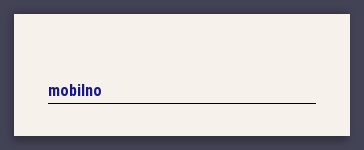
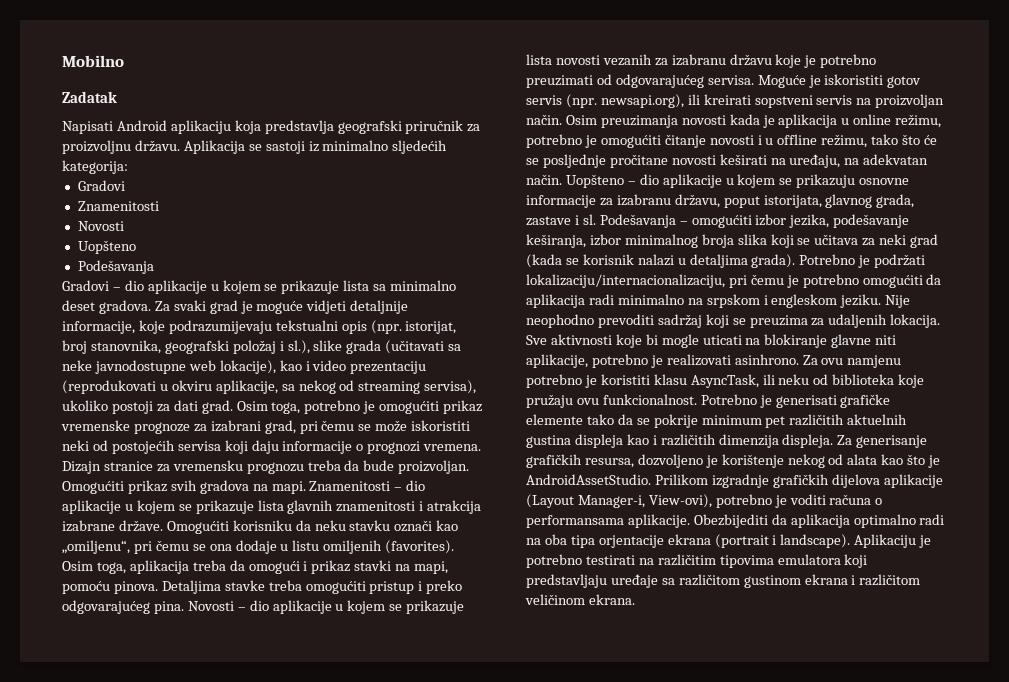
[48,84,102,96] mobilno -> [62,55,124,67] [62,91,117,103] [62,120,481,134] [62,140,448,154] [62,160,128,174] [77,180,125,191] [77,201,159,211] [77,221,124,231] [77,240,136,254] [77,260,154,274] [62,280,457,294] [62,300,409,314] [62,320,457,334] [62,340,462,354] [62,360,427,374] [62,380,477,394] [62,400,483,414] [61,420,471,434] [62,440,482,454] [62,460,470,474] [62,480,426,494] [62,500,482,514] [62,520,459,534] [62,540,455,554] [62,560,449,574] [62,580,463,594] [62,600,465,614] [526,54,877,68] [526,74,922,88] [526,94,945,108] [526,114,942,128] [526,134,938,148] [526,154,929,168] [526,174,910,188] [526,194,915,208] [526,214,910,228] [526,234,939,248] [526,254,926,268] [526,274,942,288] [526,294,911,308] [526,314,941,328] [526,334,897,348] [526,354,902,368] [526,374,925,388] [526,394,891,408] [526,414,908,428] [526,434,928,448] [526,454,941,468] [526,474,943,488] [526,494,883,508] [526,514,945,528] [526,534,932,548] [526,554,868,568] [526,574,921,588] [525,594,635,605] Mobilno // Zadatak // Napisati Android aplikaciju koja predstavlja geografski priručnik za proizvoljnu državu. Aplikacija se sastoji iz minimalno sljedećih kategorija: // Gradovi // Znamenitosti // Novosti // Uopšteno // Podešavanja // Gradovi – dio aplikacije u kojem se prikazuje lista sa minimalno deset gradova. Za svaki grad je moguće vidjeti detaljnije informacije, koje podrazumijevaju tekstualni opis (npr. istorijat, broj stanovnika, geografski položaj i sl.), slike grada (učitavati sa neke javnodostupne web lokacije), kao i video prezentaciju (reprodukovati u okviru aplikacije, sa nekog od streaming servisa), ukoliko postoji za dati grad. Osim toga, potrebno je omogućiti prikaz vremenske prognoze za izabrani grad, pri čemu se može iskoristiti neki od postojećih servisa koji daju informacije o prognozi vremena. Dizajn stranice za vremensku prognozu treba da bude proizvoljan. Omogućiti prikaz svih gradova na mapi. Znamenitosti – dio aplikacije u kojem se prikazuje lista glavnih znamenitosti i atrakcija izabrane države. Omogućiti korisniku da neku stavku označi kao „omiljenu“, pri čemu se ona dodaje u listu omiljenih (favorites). Osim toga, aplikacija treba da omogući i prikaz stavki na mapi, pomoću pinova. Detaljima stavke treba omogućiti pristup i preko odgovarajućeg pina. Novosti – dio aplikacije u kojem se prikazuje lista novosti vezanih za izabranu državu koje je potrebno preuzimati od odgovarajućeg servisa. Moguće je iskoristiti gotov servis (npr. newsapi.org), ili kreirati sopstveni servis na proizvoljan način. Osim preuzimanja novosti kada je aplikacija u online režimu, potrebno je omogućiti čitanje novosti i u offline režimu, tako što će se posljednje pročitane novosti keširati na uređaju, na adekvatan način. Uopšteno – dio aplikacije u kojem se prikazuju osnovne informacije za izabranu državu, poput istorijata, glavnog grada, zastave i sl. Podešavanja – omogućiti izbor jezika, podešavanje keširanja, izbor minimalnog broja slika koji se učitava za neki grad (kada se korisnik nalazi u detaljima grada). Potrebno je podržati lokalizaciju/internacionalizaciju, pri čemu je potrebno omogućiti da aplikacija radi minimalno na srpskom i engleskom jeziku. Nije neophodno prevoditi sadržaj koji se preuzima za udaljenih lokacija. Sve aktivnosti koje bi mogle uticati na blokiranje glavne niti aplikacije, potrebno je realizovati asinhrono. Za ovu namjenu potrebno je koristiti klasu AsyncTask, ili neku od biblioteka koje pružaju ovu funkcionalnost. Potrebno je generisati grafičke elemente tako da se pokrije minimum pet različitih aktuelnih gustina displeja kao i različitih dimenzija displeja. Za generisanje grafičkih resursa, dozvoljeno je korištenje nekog od alata kao što je AndroidAssetStudio. Prilikom izgradnje grafičkih dijelova aplikacije (Layout Manager-i, View-ovi), potrebno je voditi računa o performansama aplikacije. Obezbijediti da aplikacija optimalno radi na oba tipa orjentacije ekrana (portrait i landscape). Aplikaciju je potrebno testirati na različitim tipovima emulatora koji predstavljaju uređaje sa različitom gustinom ekrana i različitom veličinom ekrana.

